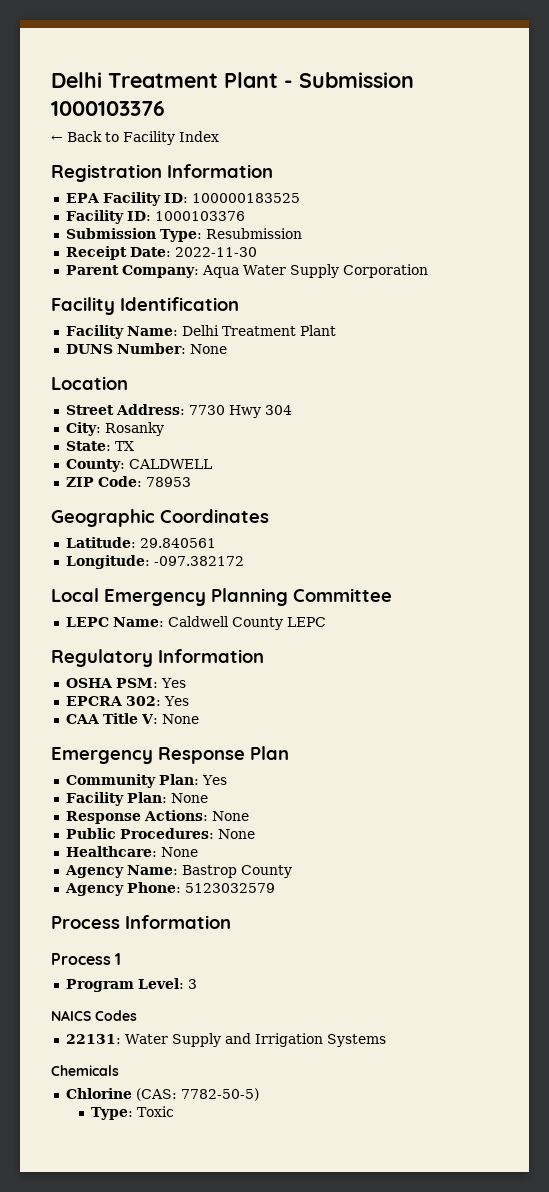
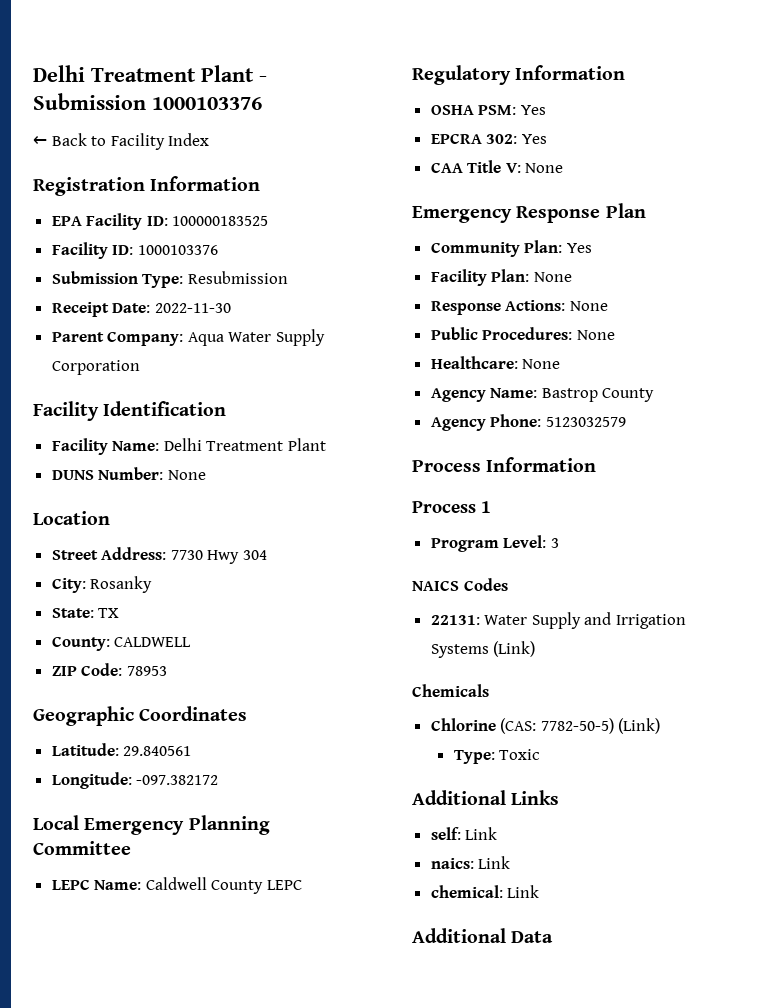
(386, 1040) none -> [493,641,536,657] (Link)
(259, 1094) none -> [618,718,661,734] (Link)
(174, 1111) none -> [412,790,560,805] [430,827,498,840] [430,856,511,869] [430,885,540,898] [412,928,554,943] // Additional Links // self: Link // naics: Link // chemical: Link // Additional Data

